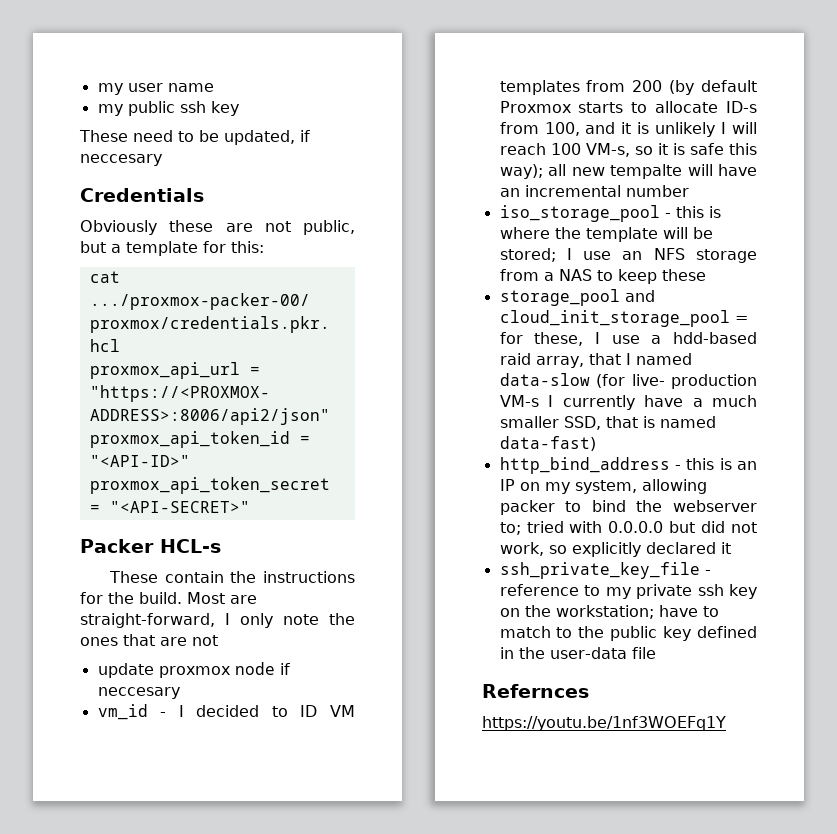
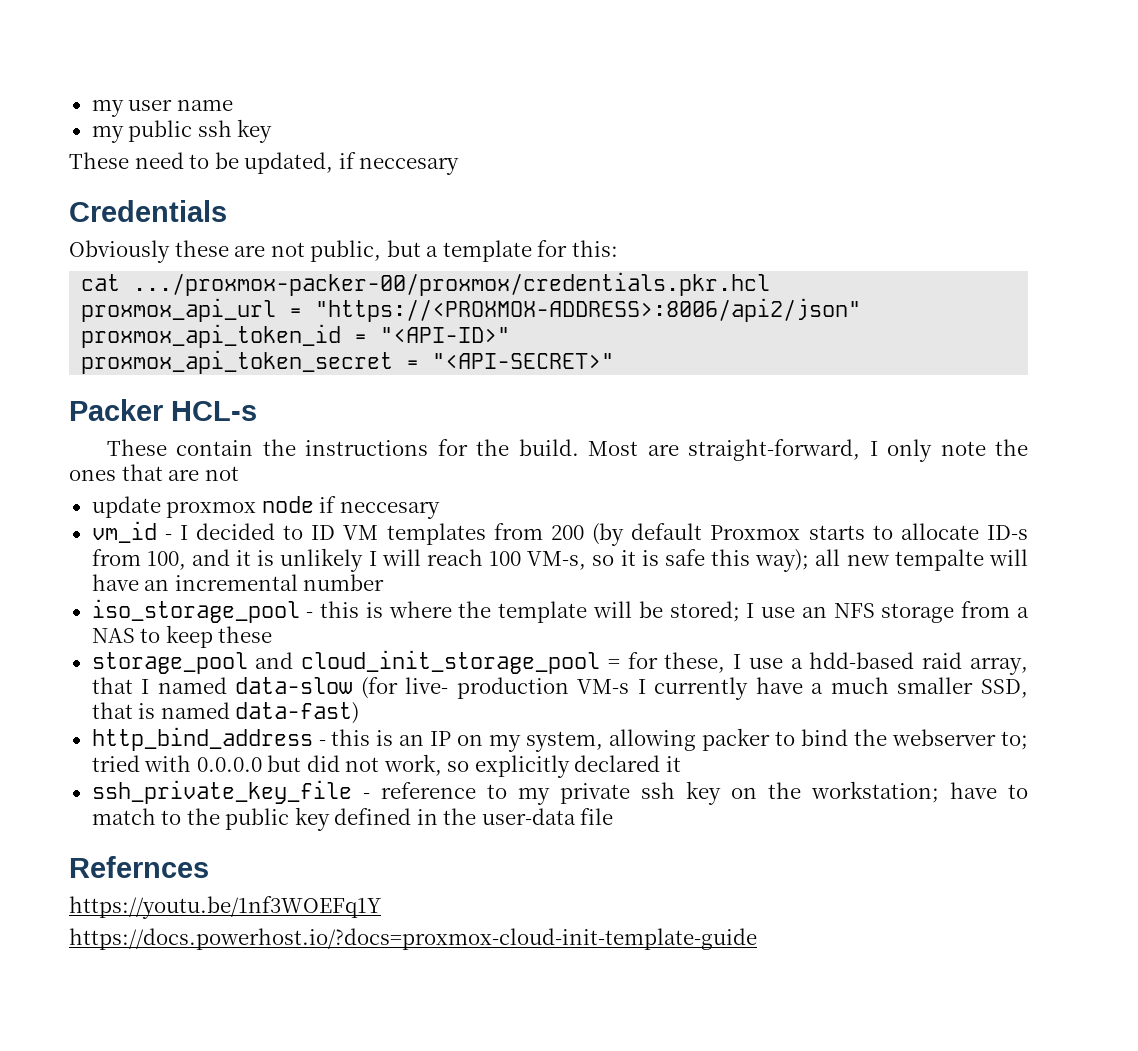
(726, 723) none -> [69,928,757,950] // https://docs.powerhost.io/?docs=proxmox-cloud-init-template-guide

